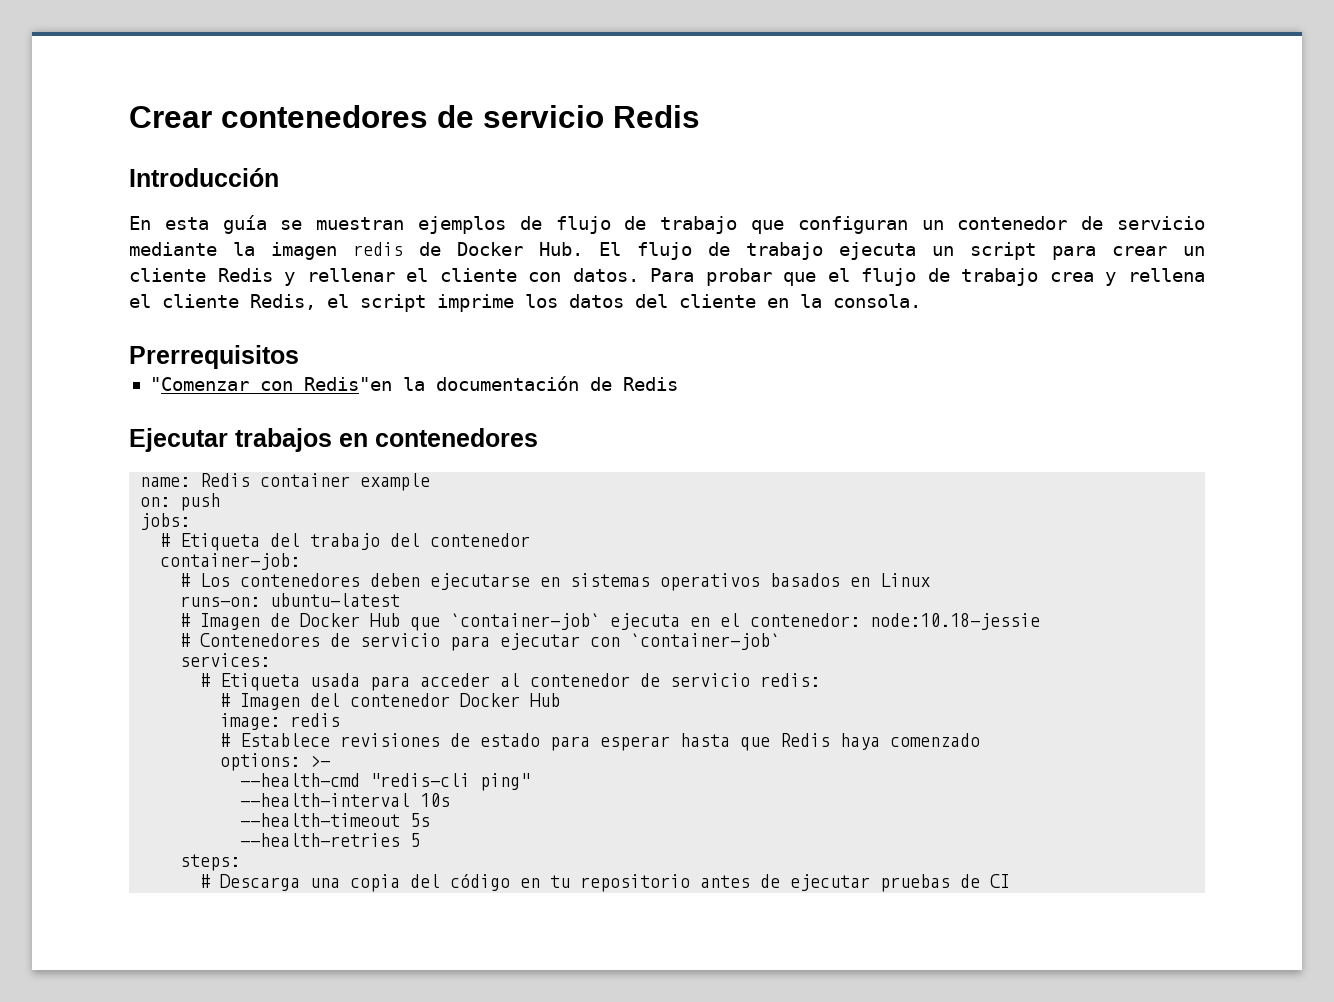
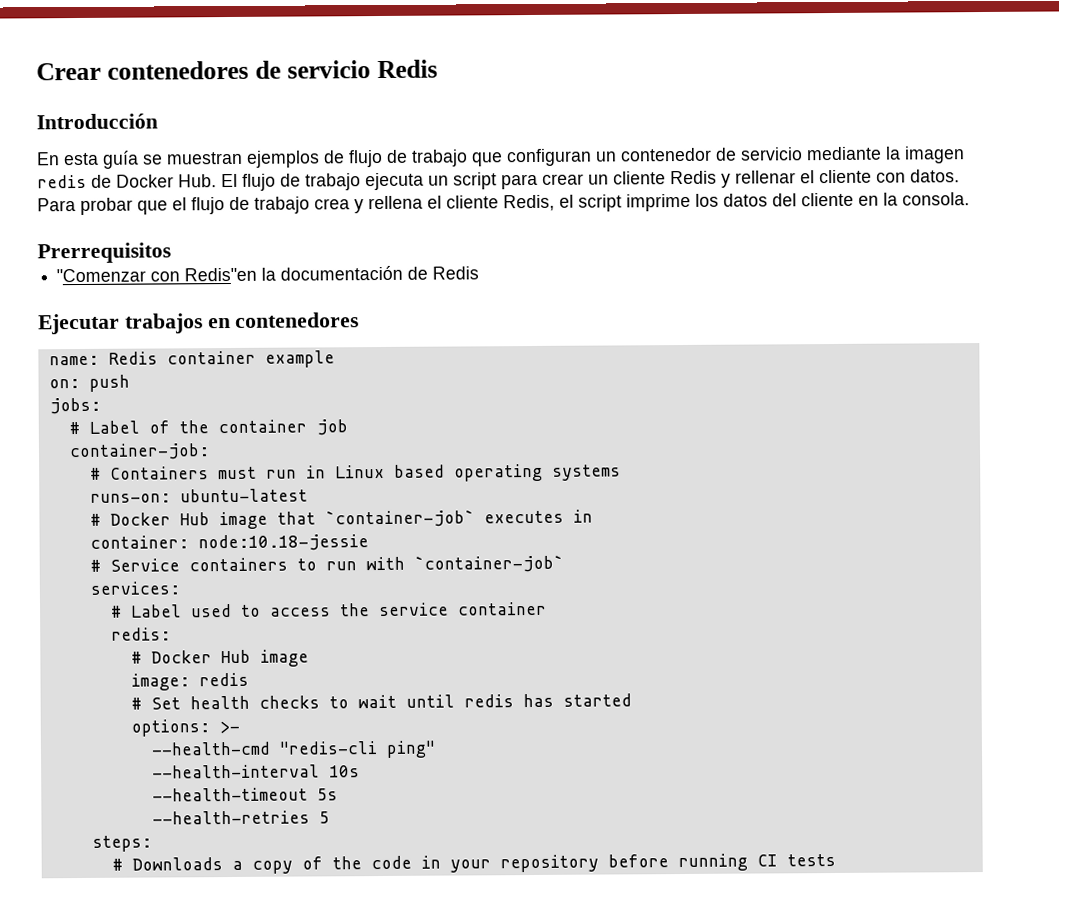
[180,533,531,551] [160,553,301,570] [180,573,931,591] [180,593,401,607] [180,613,1041,631] [180,633,781,651] [180,653,271,667] [200,673,751,691] Etiqueta del trabajo del contenedor // container-job: // # Los contenedores deben ejecutarse en sistemas operativos basados en Linux // runs-on: ubuntu-latest // # Imagen de Docker Hub que `container-job` ejecuta en el contenedor: node:10.18-jessie // # Contenedores de servicio para ejecutar con `container-job` // services: // # Etiqueta usada para acceder al contenedor de servicio -> [88,419,348,436] [68,443,210,461] [89,463,621,482] [89,488,308,503] [89,509,593,530] [89,534,369,552] [89,555,564,573] [89,581,180,595] [110,601,547,618] Label of the container job // container-job: // # Containers must run in Linux based operating systems // runs-on: ubuntu-latest // # Docker Hub image that `container-job` executes in // container: node:10.18-jessie // # Service containers to run with `container-job` // services: // # Label used to access the service container //
[240,693,561,710] Imagen del contenedor Docker Hub -> [150,649,309,667] Docker Hub image
[240,733,981,751] Establece revisiones de estado para esperar hasta que Redis haya comenzado -> [150,693,632,710] Set health checks to wait until redis has started
[220,874,1011,892] Descarga una copia del código en tu repositorio antes de ejecutar pruebas de CI -> [131,853,836,874] Downloads a copy of the code in your repository before running CI tests

